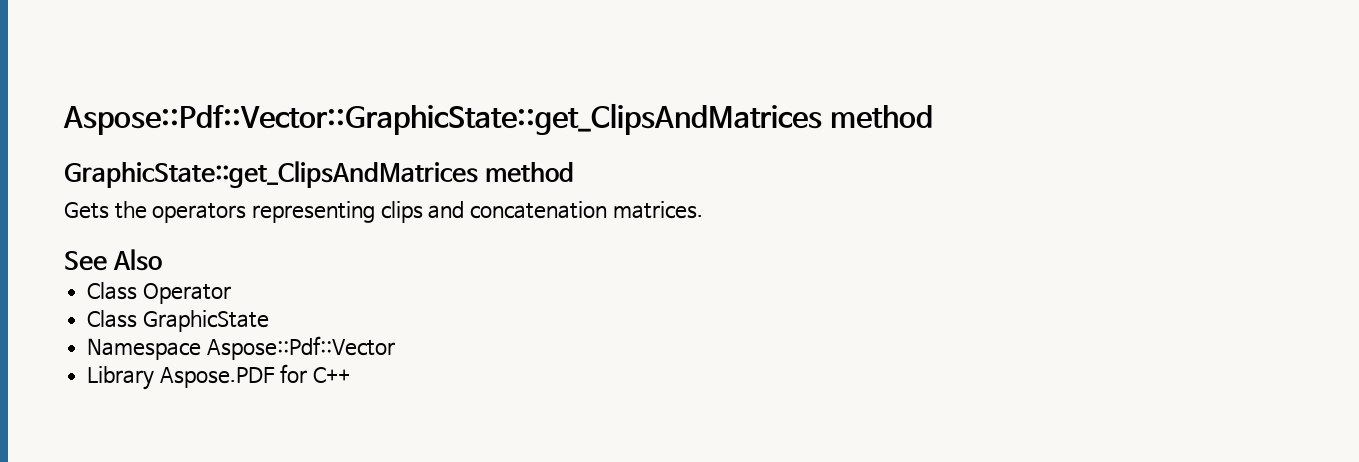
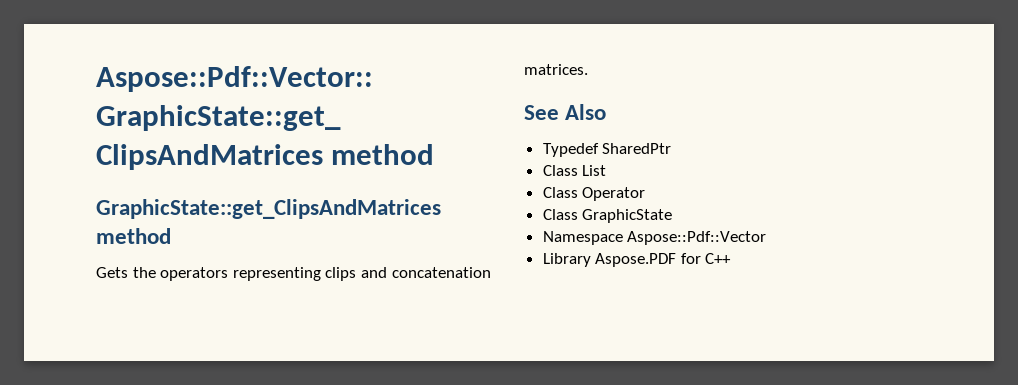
(162, 260) none -> [542,143,672,157] [542,165,607,176] // Typedef SharedPtr // Class List

